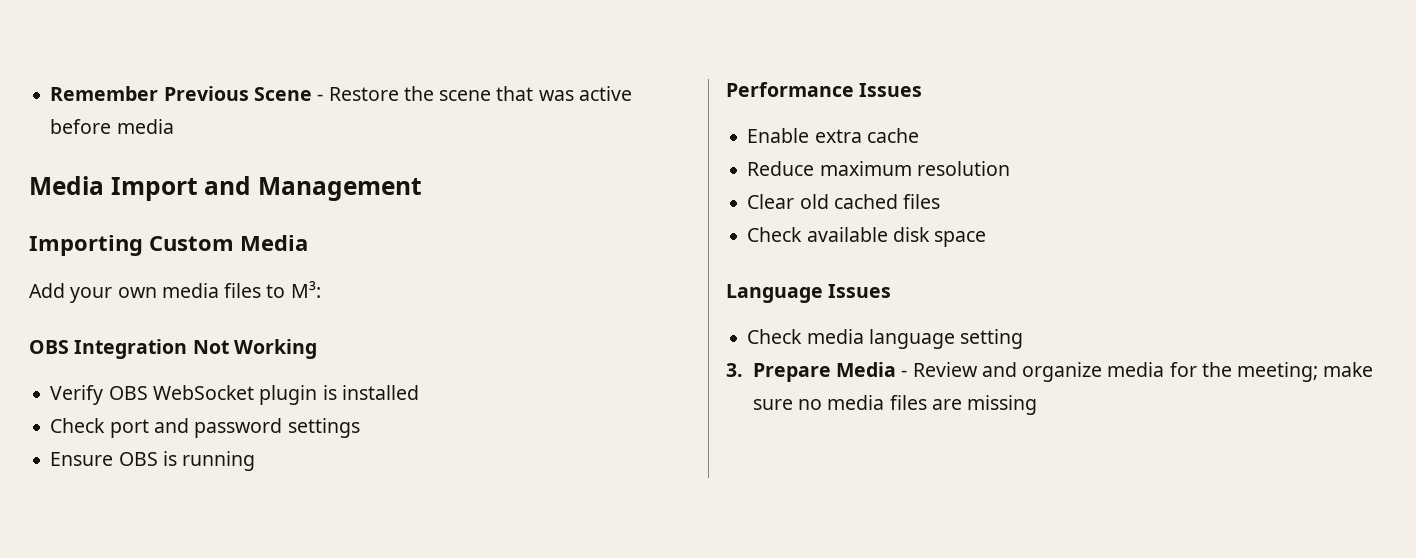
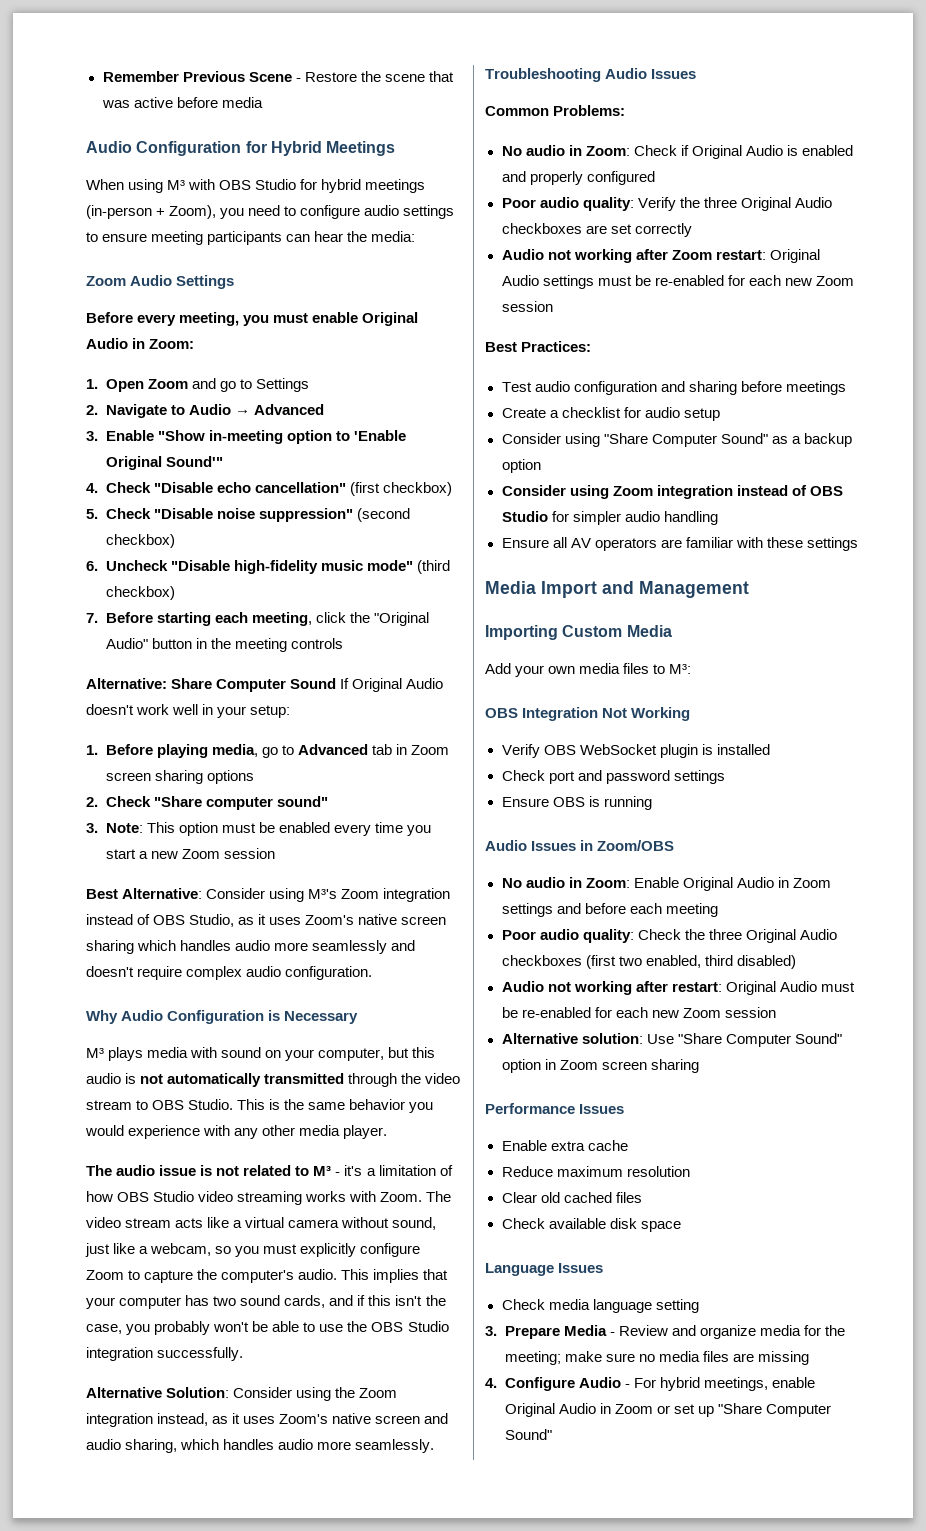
(174, 126) none -> [86,141,396,156] [86,179,426,193] [86,205,455,219] [86,231,416,245] [86,275,235,289] [86,312,419,326] [86,338,195,349] [86,378,309,392] [86,404,324,418] [86,430,406,444] [105,456,223,470] [86,482,452,496] [86,508,410,522] [105,534,175,548] [86,560,450,574] [105,586,175,600] [86,612,429,626] [105,638,343,652] [86,678,444,692] [86,704,291,718] [86,744,449,758] [105,770,254,784] [86,796,328,810] [86,822,431,836] [105,848,275,859] [86,888,451,902] [86,914,447,927] [86,940,416,954] [86,966,373,980] [86,1010,359,1024] [86,1047,436,1061] [86,1073,461,1087] [86,1099,434,1113] [85,1125,388,1139] [86,1165,453,1176] [86,1191,452,1205] [86,1217,437,1230] [85,1243,421,1257] [86,1269,449,1283] [86,1295,446,1309] [86,1321,449,1335] [86,1347,244,1361] [86,1387,398,1401] [86,1413,449,1427] [86,1439,435,1453] [485,68,697,82] [485,105,626,116] [501,145,853,159] [501,171,655,185] [501,197,832,211] [501,223,692,237] [501,249,820,263] [501,275,854,289] [501,301,553,312] [485,341,592,352] [501,381,846,395] [501,407,720,421] [501,433,852,447] [501,459,541,473] [501,485,843,499] [501,511,718,525] [501,537,858,551] // Audio Configuration for Hybrid Meetings // When using M³ with OBS Studio for hybrid meetings (in-person + Zoom), you need to configure audio settings to ensure meeting participants can hear the media: // Zoom Audio Settings // Before every meeting, you must enable Original Audio in Zoom: // 1. Open Zoom and go to Settings // 2. Navigate to Audio → Advanced // 3. Enable "Show in-meeting option to 'Enable Original Sound'" // 4. Check "Disable echo cancellation" (first checkbox) // 5. Check "Disable noise suppression" (second checkbox) // 6. Uncheck "Disable high-fidelity music mode" (third checkbox) // 7. Before starting each meeting, click the "Original Audio" button in the meeting controls // Alternative: Share Computer Sound If Original Audio doesn't work well in your setup: // 1. Before playing media, go to Advanced tab in Zoom screen sharing options // 2. Check "Share computer sound" // 3. Note: This option must be enabled every time you start a new Zoom session // Best Alternative: Consider using M³'s Zoom integration instead of OBS Studio, as it uses Zoom's native screen sharing which handles audio more seamlessly and doesn't require complex audio configuration. // Why Audio Configuration is Necessary // M³ plays media with sound on your computer, but this audio is not automatically transmitted through the video stream to OBS Studio. This is the same behavior you would experience with any other media player. // The audio issue is not related to M³ - it's a limitation of how OBS Studio video streaming works with Zoom. The video stream acts like a virtual camera without sound, just like a webcam, so you must explicitly configure Zoom to capture the computer's audio. This implies that your computer has two sound cards, and if this isn't the case, you probably won't be able to use the OBS Studio integration successfully. // Alternative Solution: Consider using the Zoom integration instead, as it uses Zoom's native screen and audio sharing, which handles audio more seamlessly. // Troubleshooting Audio Issues // Common Problems: // No audio in Zoom: Check if Original Audio is enabled and properly configured // Poor audio quality: Verify the three Original Audio checkboxes are set correctly // Audio not working after Zoom restart: Original Audio settings must be re-enabled for each new Zoom session // Best Practices: // Test audio configuration and sharing before meetings // Create a checklist for audio setup // Consider using "Share Computer Sound" as a backup option // Consider using Zoom integration instead of OBS Studio for simpler audio handling // Ensure all AV operators are familiar with these settings
(256, 461) none -> [485,840,675,851] [501,877,831,891] [501,903,718,917] [501,929,837,943] [501,955,796,969] [501,981,855,995] [501,1007,776,1018] [501,1033,842,1047] [501,1059,699,1073] // Audio Issues in Zoom/OBS // No audio in Zoom: Enable Original Audio in Zoom settings and before each meeting // Poor audio quality: Check the three Original Audio checkboxes (first two enabled, third disabled) // Audio not working after restart: Original Audio must be re-enabled for each new Zoom session // Alternative solution: Use "Share Computer Sound" option in Zoom screen sharing
(1038, 405) none -> [485,1377,815,1391] [504,1403,831,1417] [504,1429,552,1440] // 4. Configure Audio - For hybrid meetings, enable Original Audio in Zoom or set up "Share Computer Sound"

